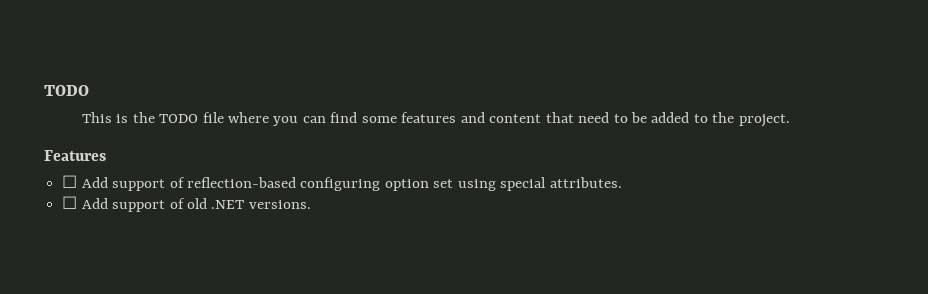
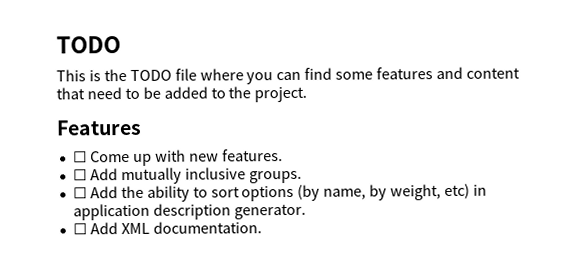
[81,177,622,191] [62,196,311,212] Add support of reflection-based configuring option set using special attributes. // ☐ Add support of old .NET versions. -> [89,149,283,166] [72,167,302,185] [72,183,487,202] [72,203,306,221] [72,221,262,235] Come up with new features. // ☐ Add mutually inclusive groups. // ☐ Add the ability to sort options (by name, by weight, etc) in application description generator. // ☐ Add XML documentation.

